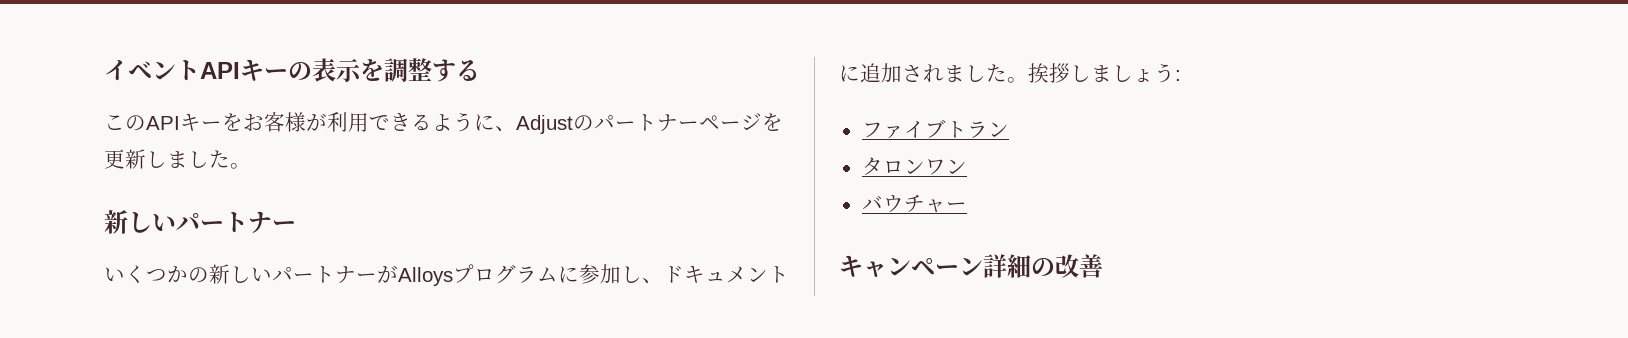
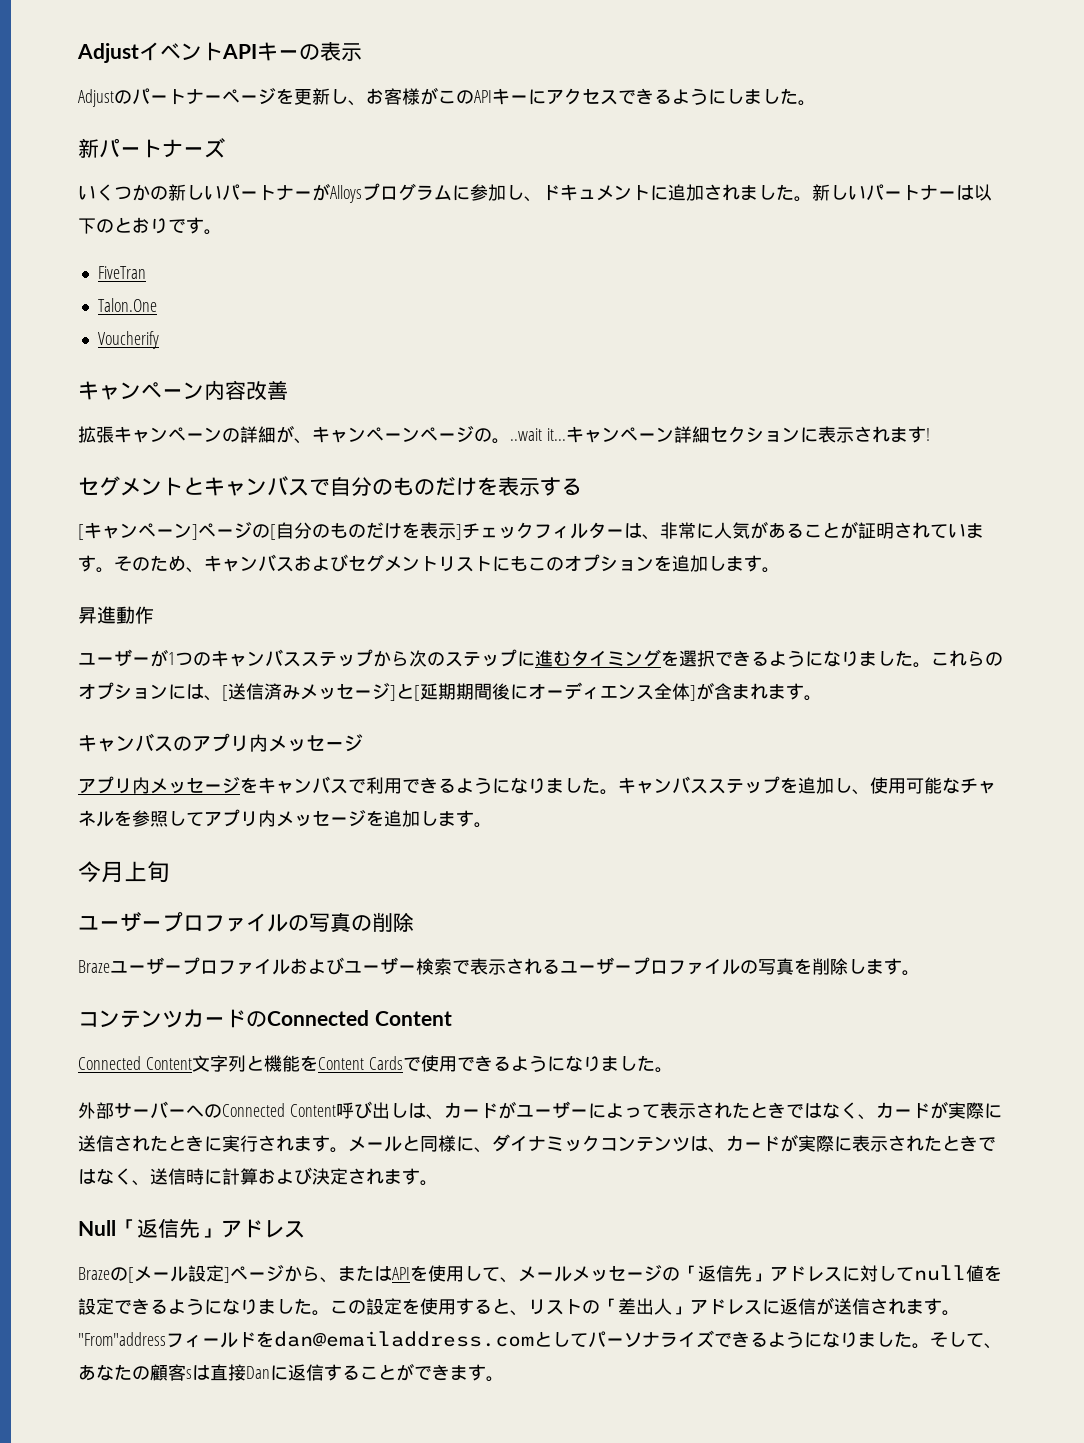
(104, 70) none -> [77,43,139,63] Adjust
[360,58,480,82] [104,112,516,132] を調整する // このAPIキーをお客様が利用できるように、 -> (362, 52) //
(167, 159) none -> [348,87,744,106] 、お客様がこのAPIキーにアクセスできるようにし
[128,211,296,233] しいパートナー -> [99,138,225,158] パートナーズ
[1028,63,1181,83] [861,119,1009,139] [861,157,967,175] [861,194,967,213] [839,254,1103,278] 挨拶しましょう: // ファイブトラン // タロンワン // バウチャー // キャンペーン詳細の改善 -> [812,184,992,201] [78,217,222,235] [97,266,146,279] [97,298,157,312] [97,331,159,349] [78,380,288,400] [78,425,930,444] [78,476,582,496] [78,521,984,540] [78,554,780,573] [78,606,154,624] [78,649,1003,668] [78,682,822,701] [78,733,363,752] [78,776,996,795] [78,809,492,828] [78,861,170,883] [78,912,414,933] [78,957,920,976] [78,1009,452,1028] [78,1055,673,1073] [78,1101,1002,1120] [78,1134,996,1153] [78,1167,438,1186] [78,1219,305,1238] [78,1265,1002,1283] [78,1297,960,1316] [78,1330,1002,1349] [78,1363,504,1382] 新しいパートナーは以下のとおりです。 // FiveTran // Talon.One // Voucherify // キャンペーン内容改善 // 拡張キャンペーンの詳細が、キャンペーンページの。..wait it...キャンペーン詳細セクションに表示されます! // セグメントとキャンバスで自分のものだけを表示する // [キャンペーン]ページの[自分のものだけを表示]チェックフィルターは、非常に人気があることが証明されています。そのため、キャンバスおよびセグメントリストにもこのオプションを追加します。 // 昇進動作 // ユーザーが1つのキャンバスステップから次のステップに進むタイミングを選択できるようになりました。これらのオプションには、[送信済みメッセージ]と[延期期間後にオーディエンス全体]が含まれます。 // キャンバスのアプリ内メッセージ // アプリ内メッセージをキャンバスで利用できるようになりました。キャンバスステップを追加し、使用可能なチャネルを参照してアプリ内メッセージを追加します。 // 今月上旬 // ユーザープロファイルの写真の削除 // Brazeユーザープロファイルおよびユーザー検索で表示されるユーザープロファイルの写真を削除します。 // コンテンツカードのConnected Content // Connected Content文字列と機能をContent Cardsで使用できるようになりました。 // 外部サーバーへのConnected Content呼び出しは、カードがユーザーによって表示されたときではなく、カードが実際に送信されたときに実行されます。メールと同様に、ダイナミックコンテンツは、カードが実際に表示されたときではなく、送信時に計算および決定されます。 // Null「返信先」アドレス // Brazeの[メール設定]ページから、またはAPIを使用して、メールメッセージの「返信先」アドレスに対してnull値を設定できるようになりました。この設定を使用すると、リストの「差出人」アドレスに返信が送信されます。"From"addressフィールドをdan@emailaddress.comとしてパーソナライズできるようになりました。そして、あなたの顧客sは直接Danに返信することができます。

